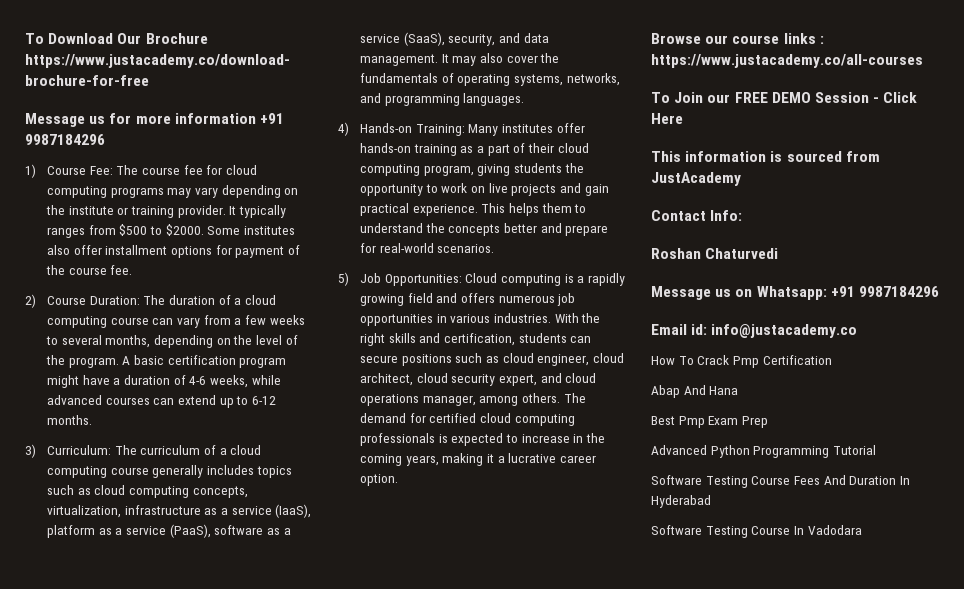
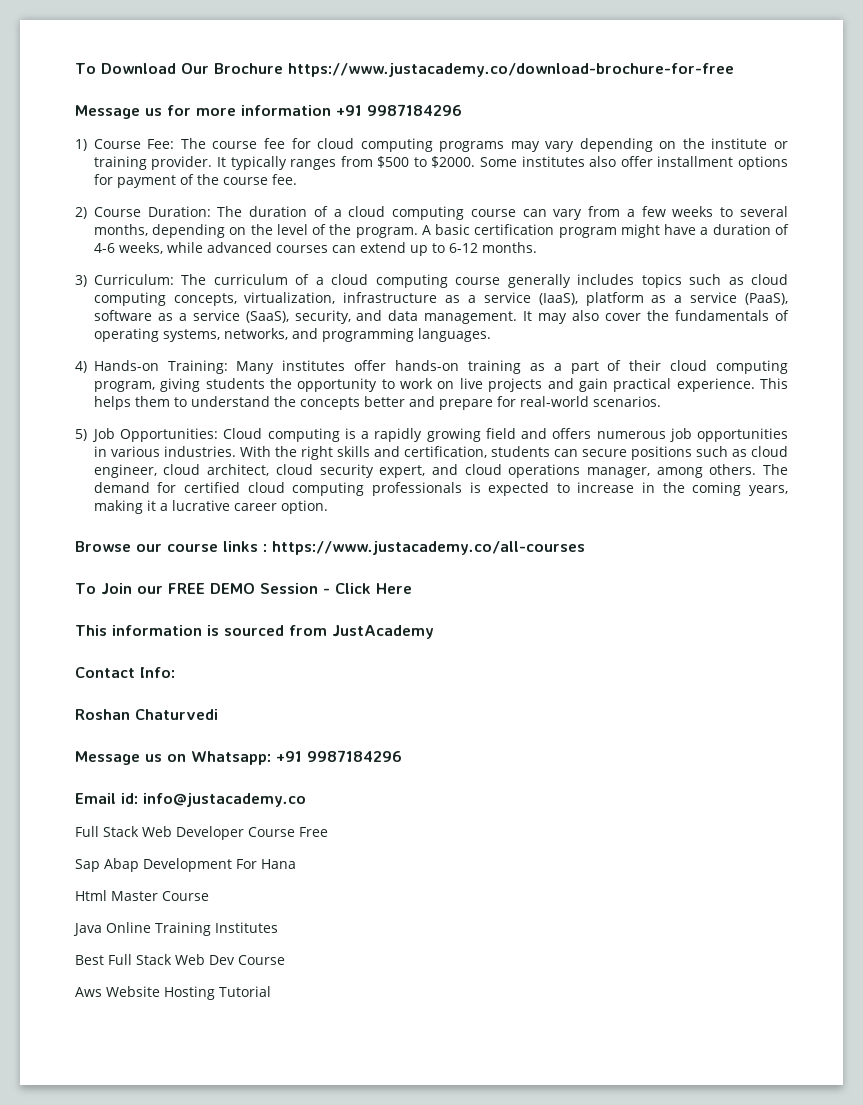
[651,355,832,368] [651,385,739,398] [651,416,768,428] [651,445,876,458] [651,475,910,488] [651,495,711,508] [651,525,862,538] How To Crack Pmp Certification // Abap And Hana // Best Pmp Exam Prep // Advanced Python Programming Tutorial // Software Testing Course Fees And Duration In Hyderabad // Software Testing Course In Vadodara -> [75,826,328,840] [75,858,296,872] [75,890,209,901] [73,922,278,936] [75,954,285,965] [75,986,271,1000] Full Stack Web Developer Course Free // Sap Abap Development For Hana // Html Master Course // Java Online Training Institutes // Best Full Stack Web Dev Course // Aws Website Hosting Tutorial

